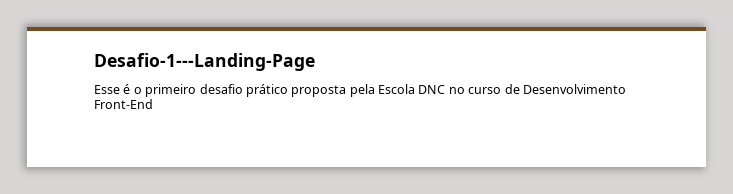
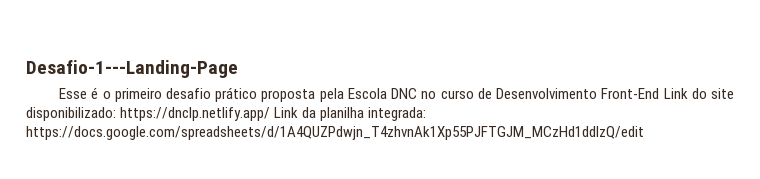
(153, 104) none -> [663,88,735,99] [26,107,427,121] [26,126,644,140] Link do site disponibilizado: https://dnclp.netlify.app/ Link da planilha integrada: https://docs.google.com/spreadsheets/d/1A4QUZPdwjn_T4zhvnAk1Xp55PJFTGJM_MCzHd1ddIzQ/edit

